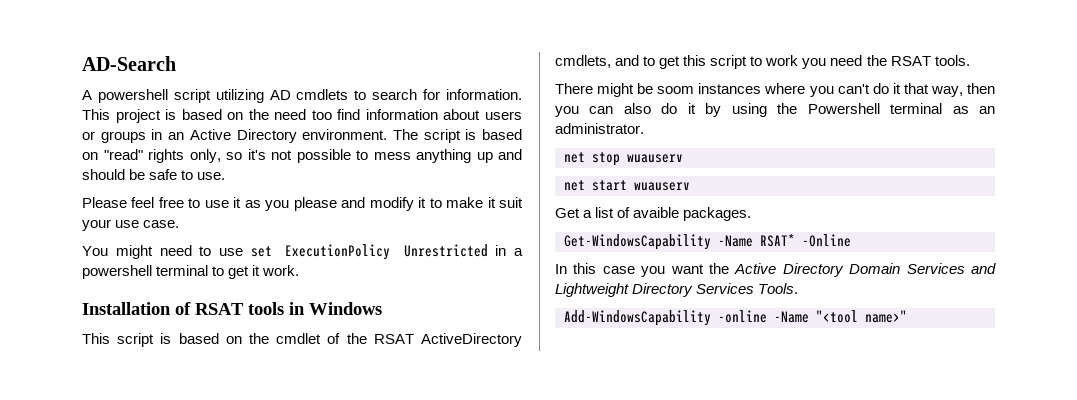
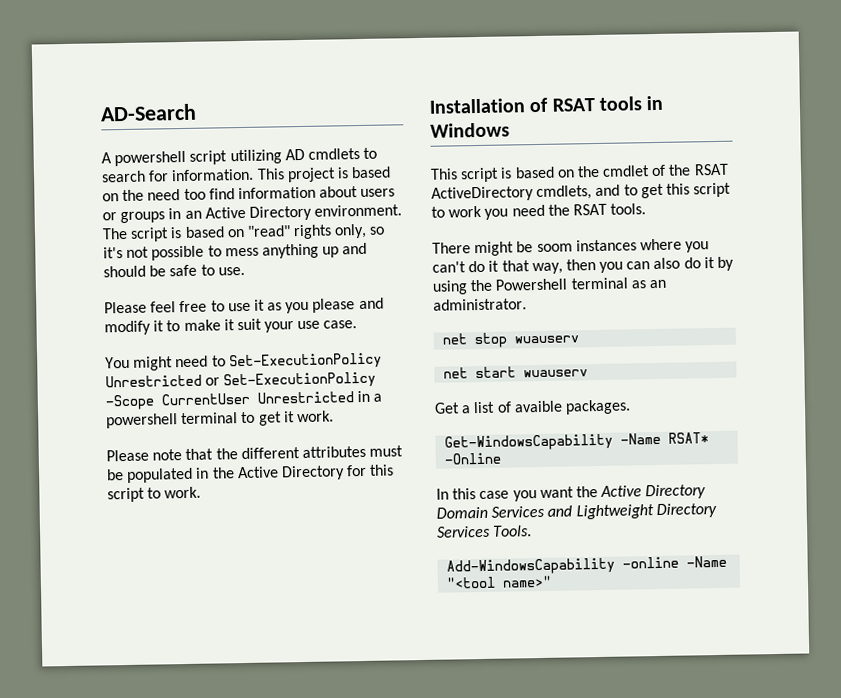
[218,244,391,260] use set ExecutionPolicy -> [228,352,382,371] [105,371,377,390] [105,392,250,411] Set-ExecutionPolicy Unrestricted or Set-ExecutionPolicy -Scope CurrentUser
(300, 270) none -> [106,445,404,462] [106,464,395,483] [107,486,202,503] // Please note that the different attributes must be populated in the Active Directory for this script to work.

